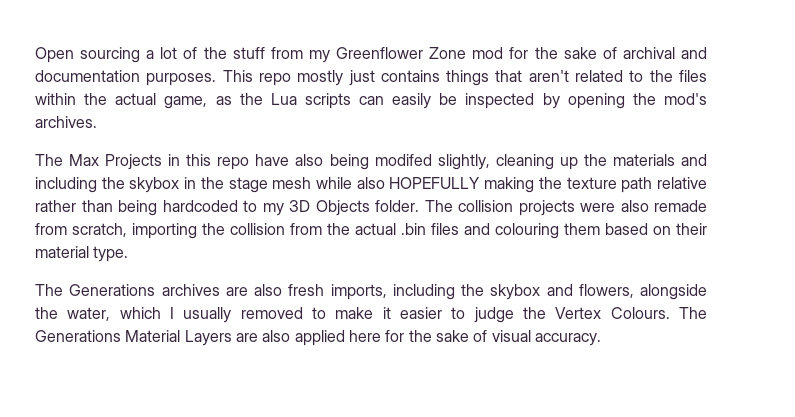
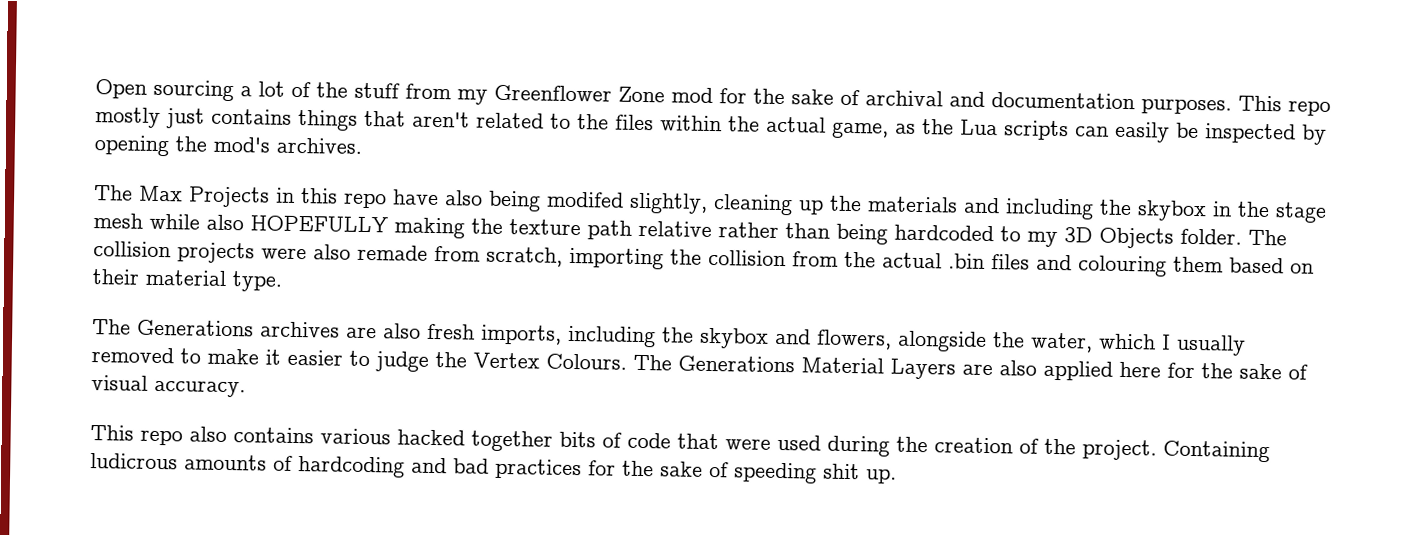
(601, 339) none -> [90,425,1270,463] [90,453,897,484] // This repo also contains various hacked together bits of code that were used during the creation of the project. Containing ludicrous amounts of hardcoding and bad practices for the sake of speeding shit up.

